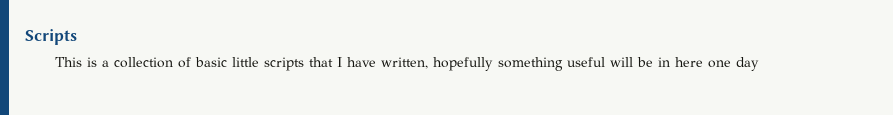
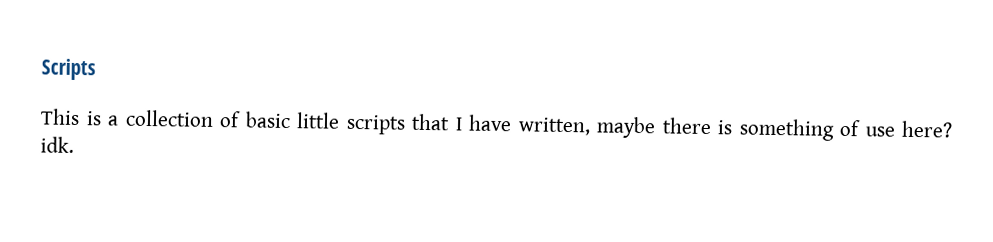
[432,57,759,71] hopefully something useful will be in here one day -> [596,116,953,141] [40,136,74,153] maybe there is something of use here? idk.

